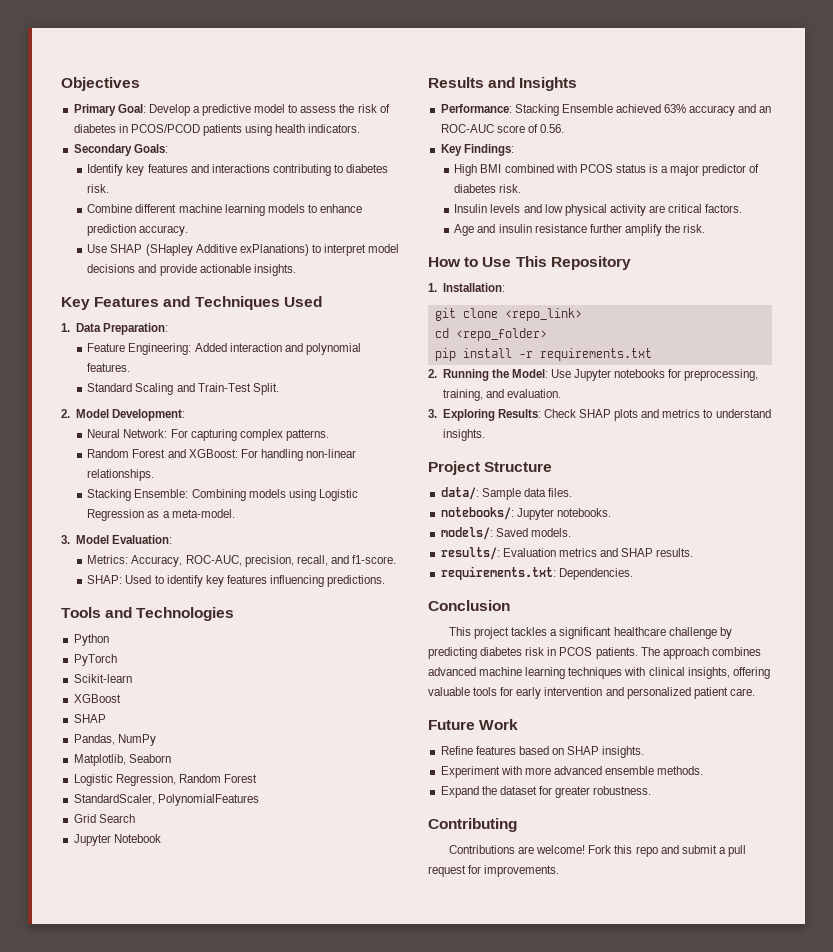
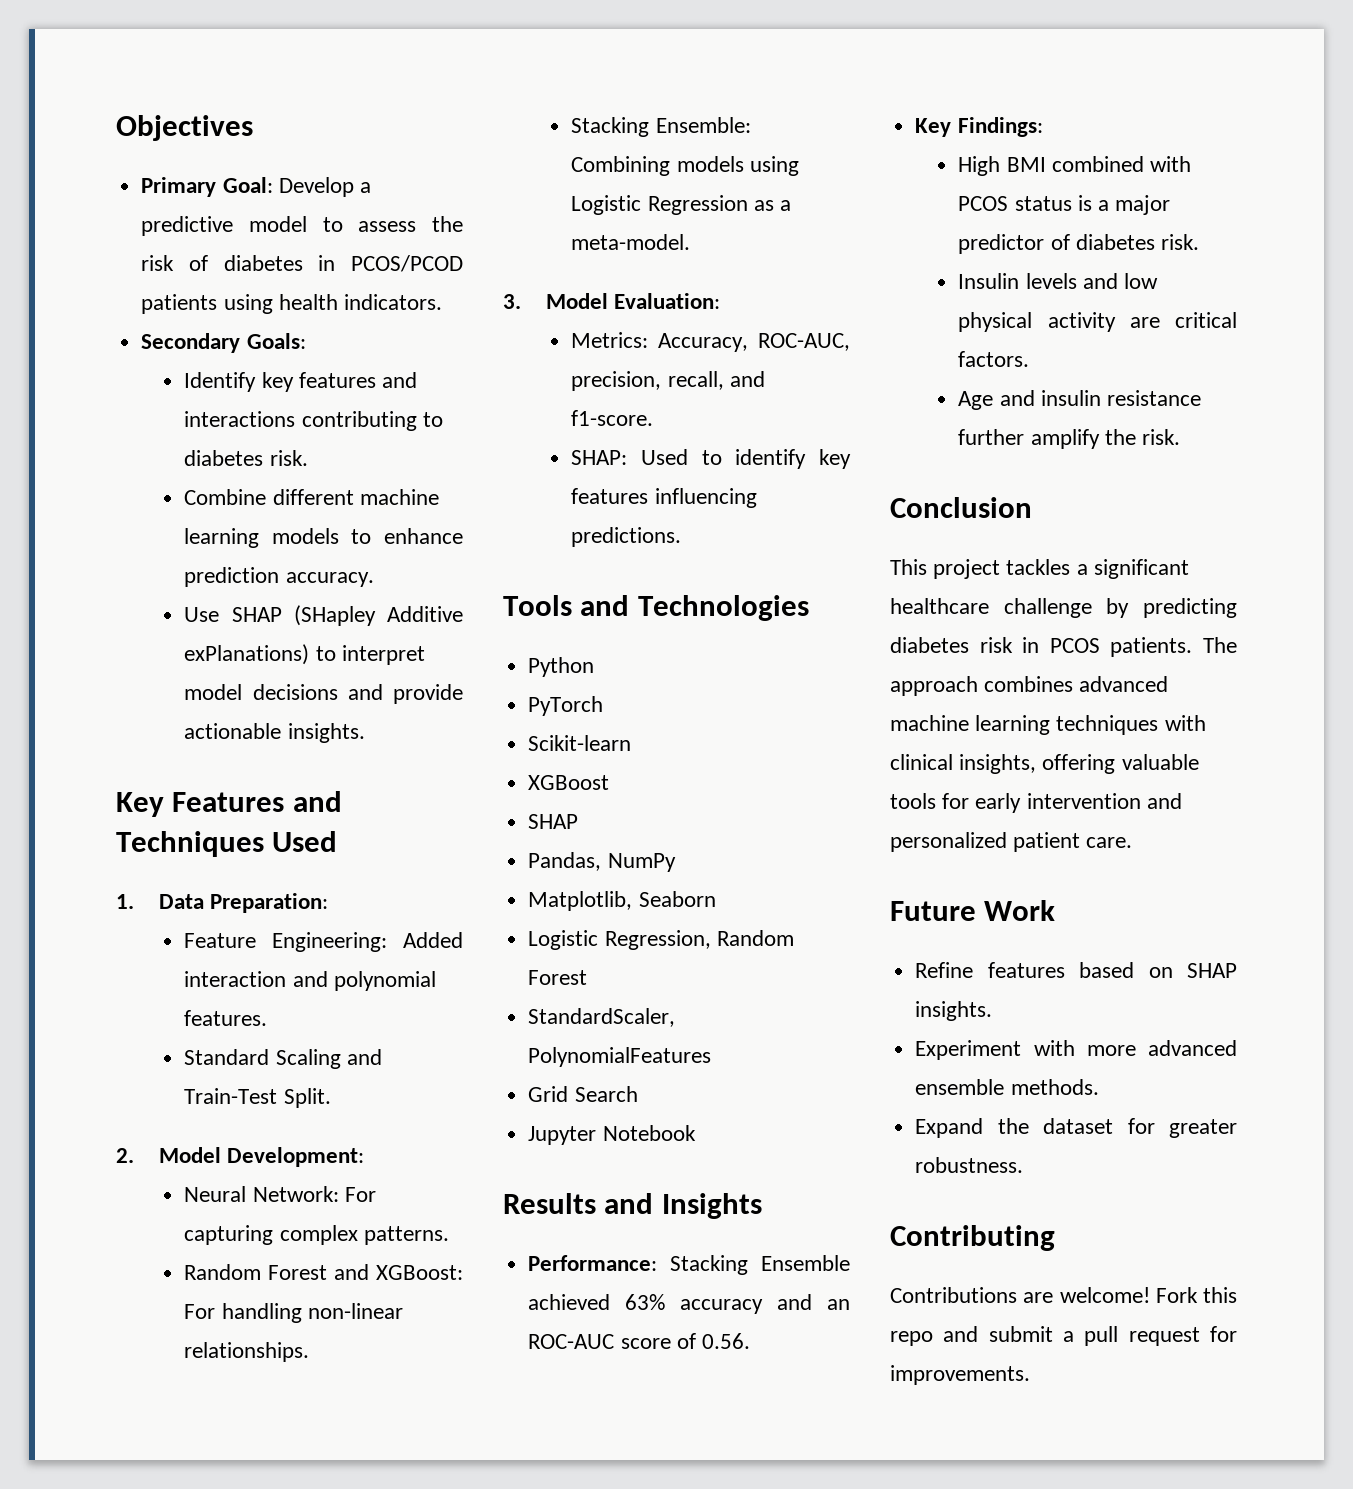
[428,256,631,270] [428,283,505,292] [434,308,582,321] [434,328,547,341] [434,348,652,361] [428,369,759,381] [442,389,561,401] [428,409,771,421] [442,429,485,441] [428,461,553,475] [440,487,572,500] [440,507,611,520] [440,527,571,540] [440,547,694,560] [440,566,633,580] // How to Use This Repository // 1. Installation: // git clone <repo_link> // cd <repo_folder> // pip install -r requirements.txt // 2. Running the Model: Use Jupyter notebooks for preprocessing, training, and evaluation. // 3. Exploring Results: Check SHAP plots and metrics to understand insights. // Project Structure // data/: Sample data files. // notebooks/: Jupyter notebooks. // models/: Saved models. // results/: Evaluation metrics and SHAP results. // requirements.txt: Dependencies. -> (1181, 437) none

